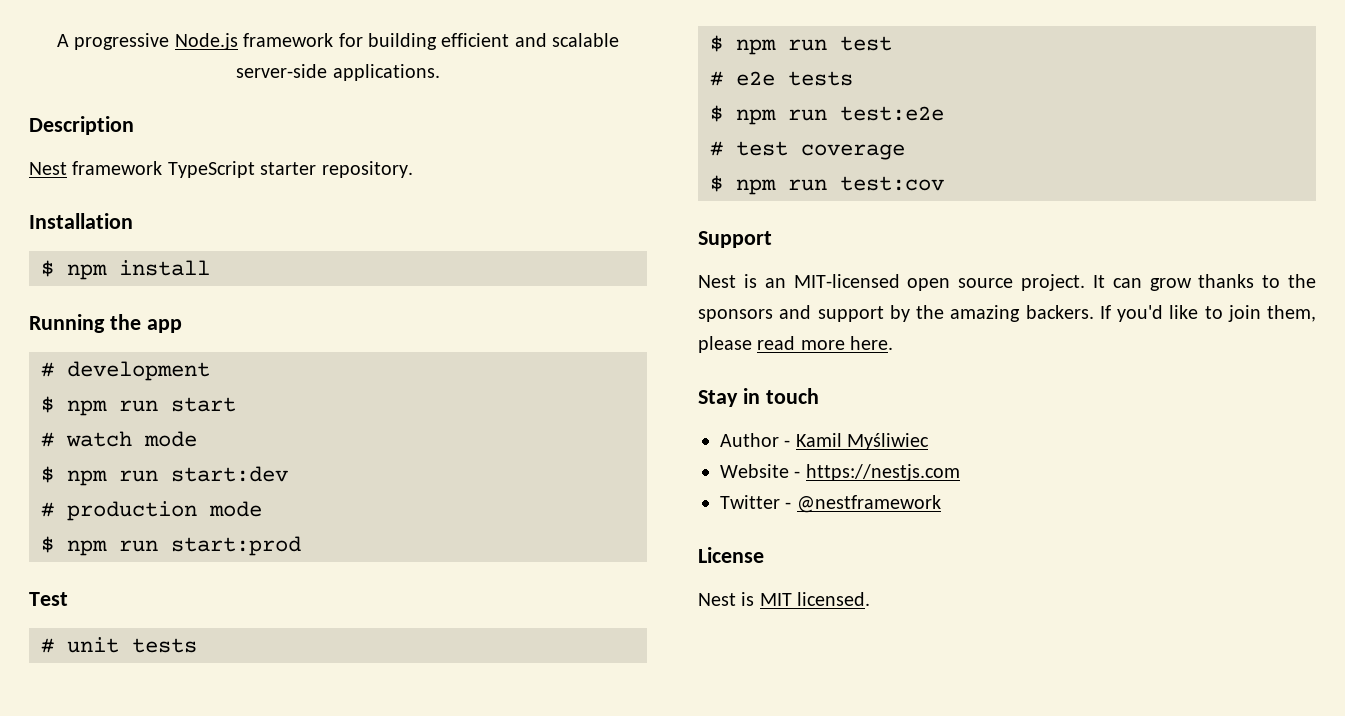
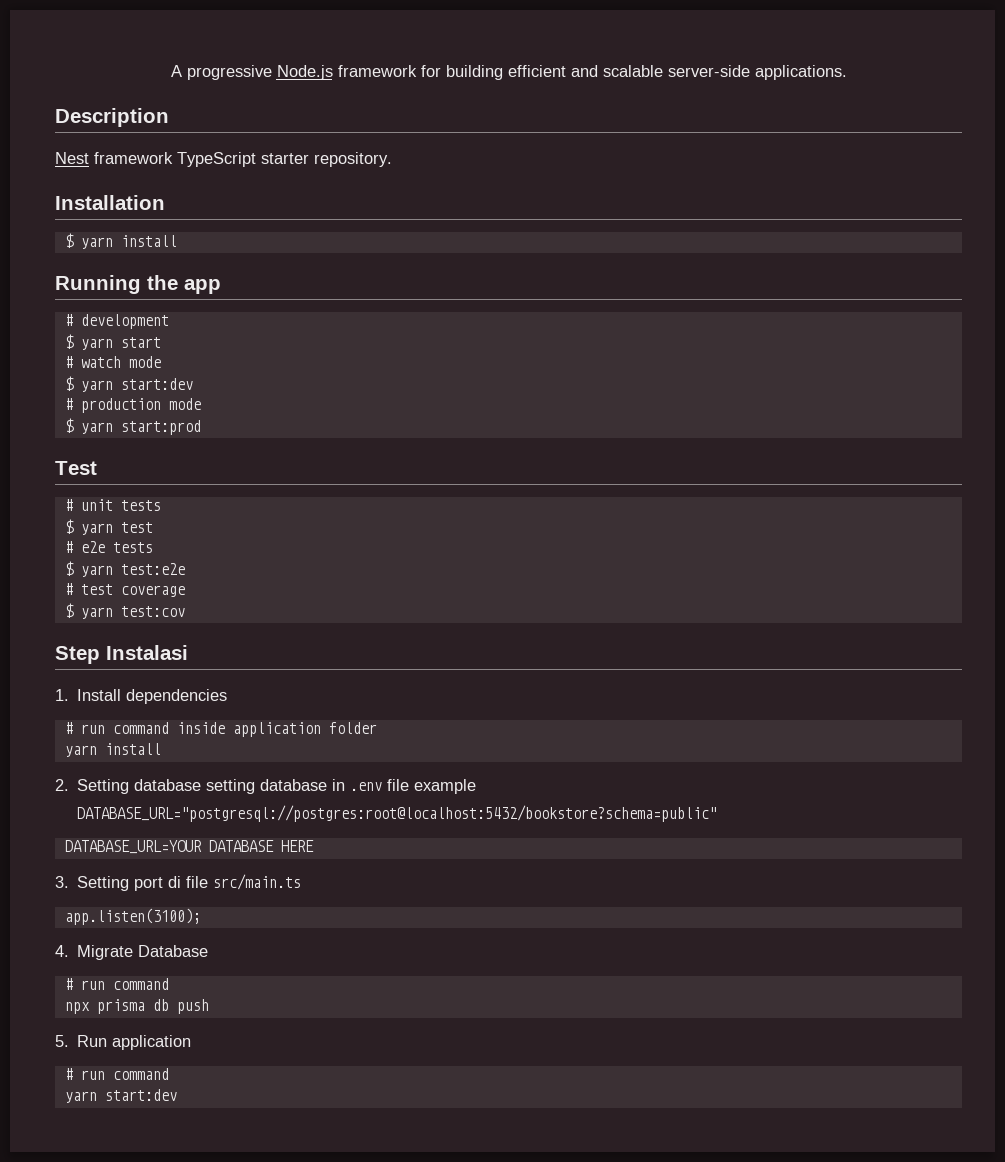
[67,264,107,280] npm -> [80,237,113,249] yarn
[67,400,158,416] npm run -> [80,338,113,350] yarn
[67,470,158,486] npm run -> [80,380,113,392] yarn
[67,540,158,556] npm run -> [80,422,113,434] yarn
[736,39,827,55] npm run -> [80,523,113,535] yarn
[736,109,827,125] npm run -> [80,565,113,577] yarn
[736,179,827,195] npm run -> [80,607,113,619] yarn
[698,231,772,248] [698,274,1316,291] [698,305,1316,322] [698,336,894,353] [698,388,819,407] [720,433,930,450] [720,464,960,481] [720,495,941,513] [698,547,764,563] [698,592,871,606] Support // Nest is an MIT-licensed open source project. It can grow thanks to the sponsors and support by the amazing backers. If you'd like to join them, please read more here. // Stay in touch // Author - Kamil Myśliwiec // Website - https://nestjs.com // Twitter - @nestframework // License // Nest is MIT licensed. -> [55,645,188,664] [55,689,228,704] [64,722,377,737] [64,743,161,757] [55,779,477,794] [77,805,718,822] [64,840,314,854] [55,874,302,891] [64,908,201,925] [55,945,209,960] [64,978,169,990] [64,999,209,1014] [55,1035,192,1050] [64,1068,169,1080] [64,1089,177,1103] Step Instalasi // 1. Install dependencies // # run command inside application folder // yarn install // 2. Setting database setting database in .env file example DATABASE_URL="postgresql://postgres:root@localhost:5432/bookstore?schema=public" // DATABASE_URL=YOUR DATABASE HERE // 3. Setting port di file src/main.ts // app.listen(3100); // 4. Migrate Database // # run command // npx prisma db push // 5. Run application // # run command // yarn start:dev

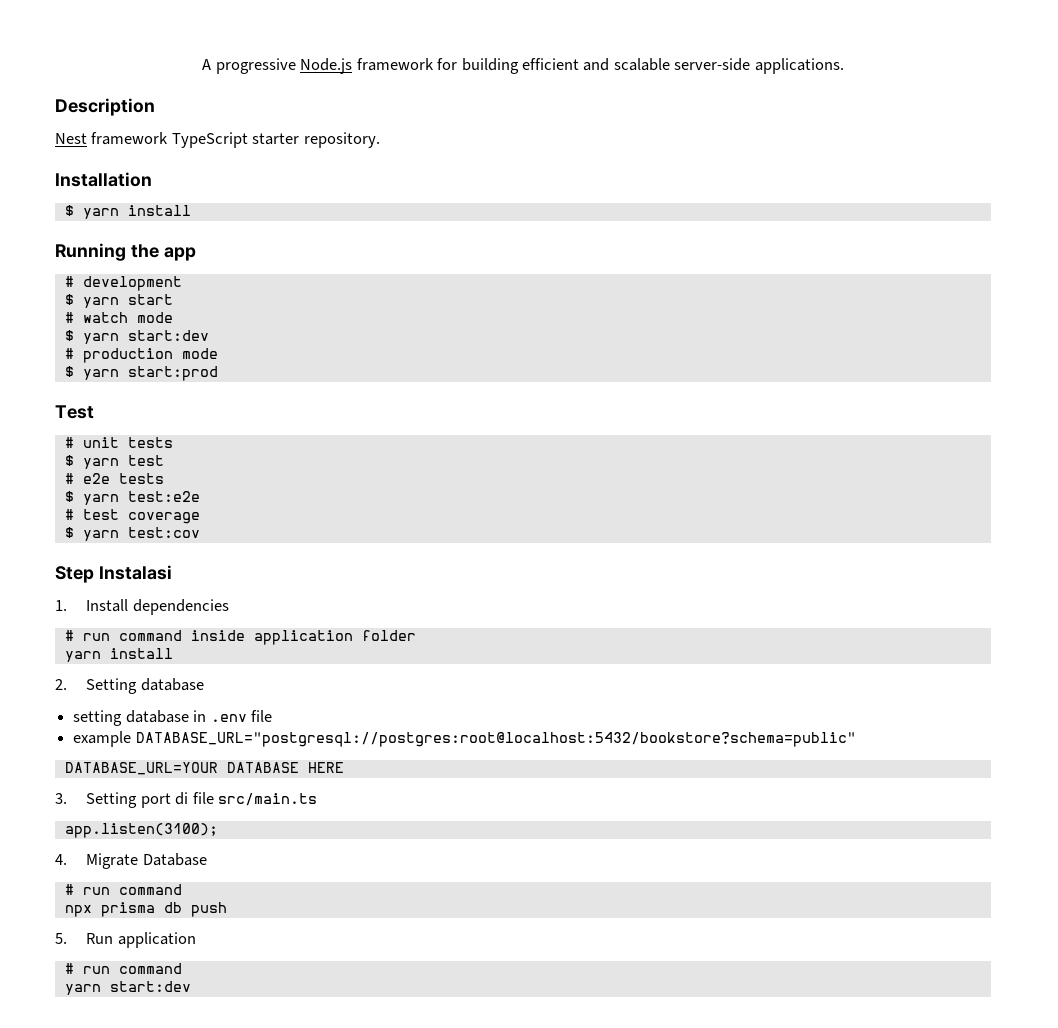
(202, 785) none -> (204, 684) //
(410, 785) none -> (272, 716) //

